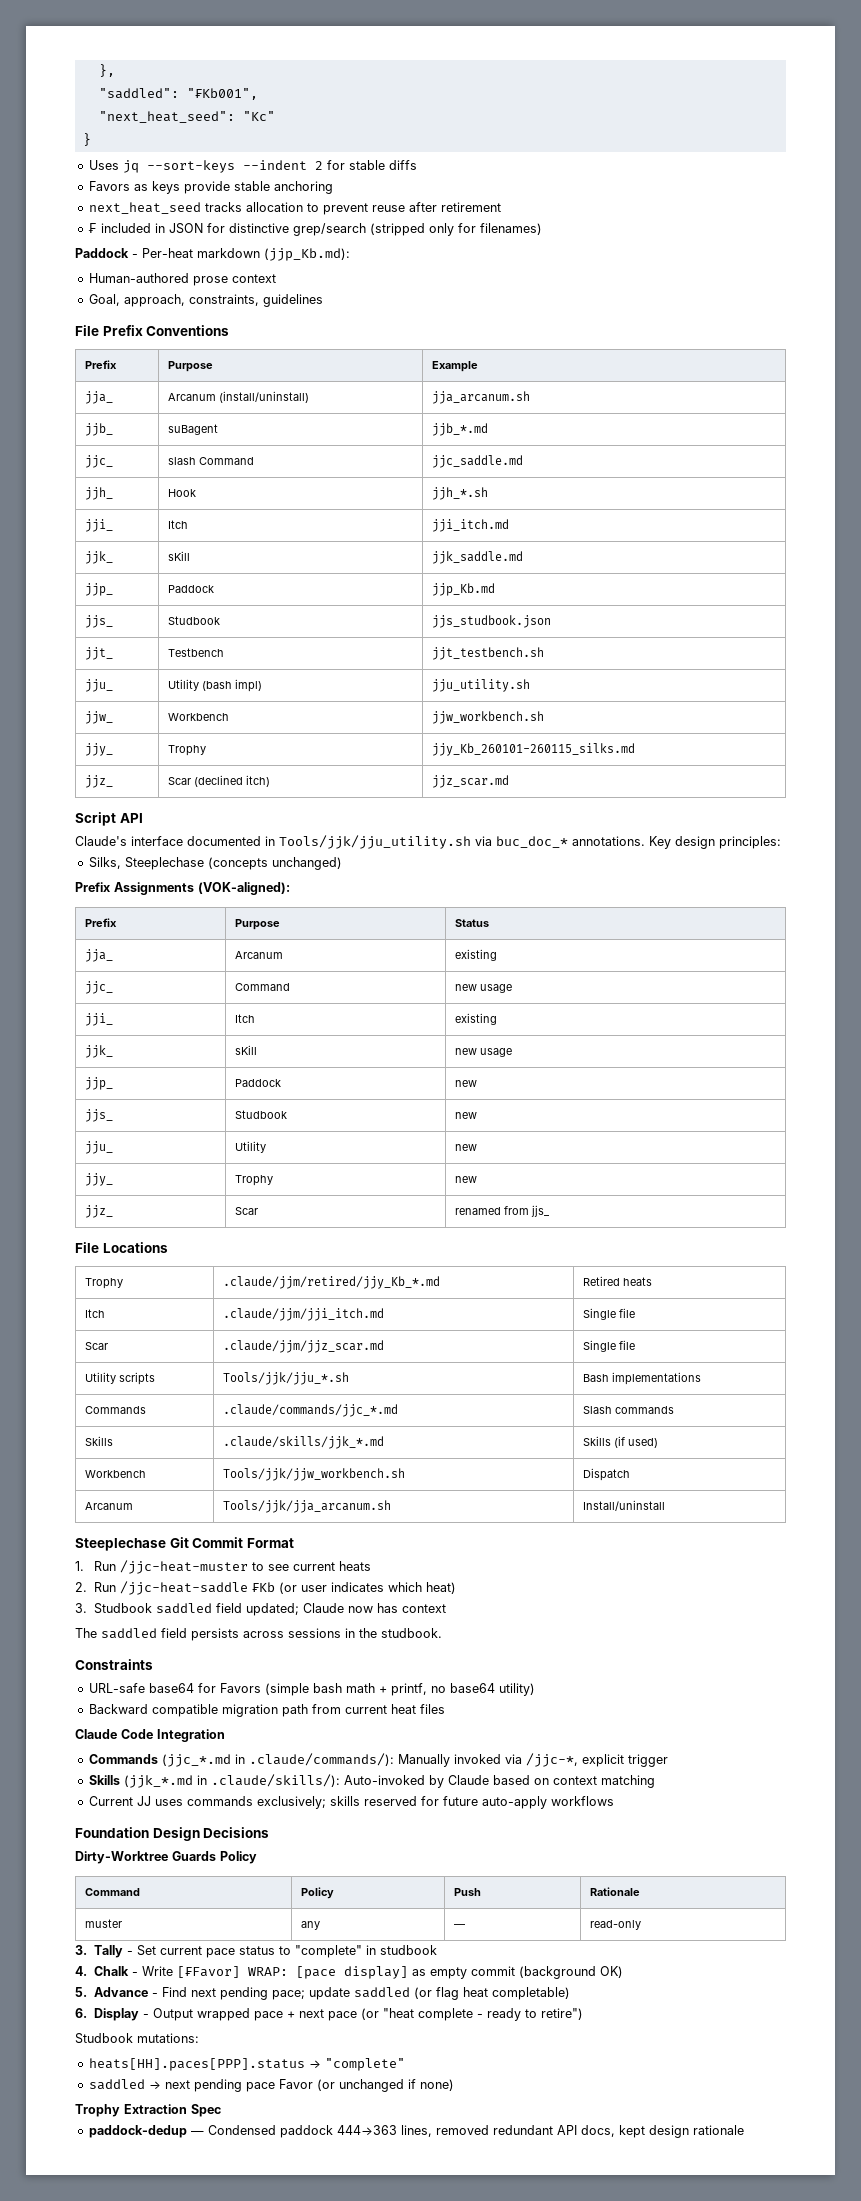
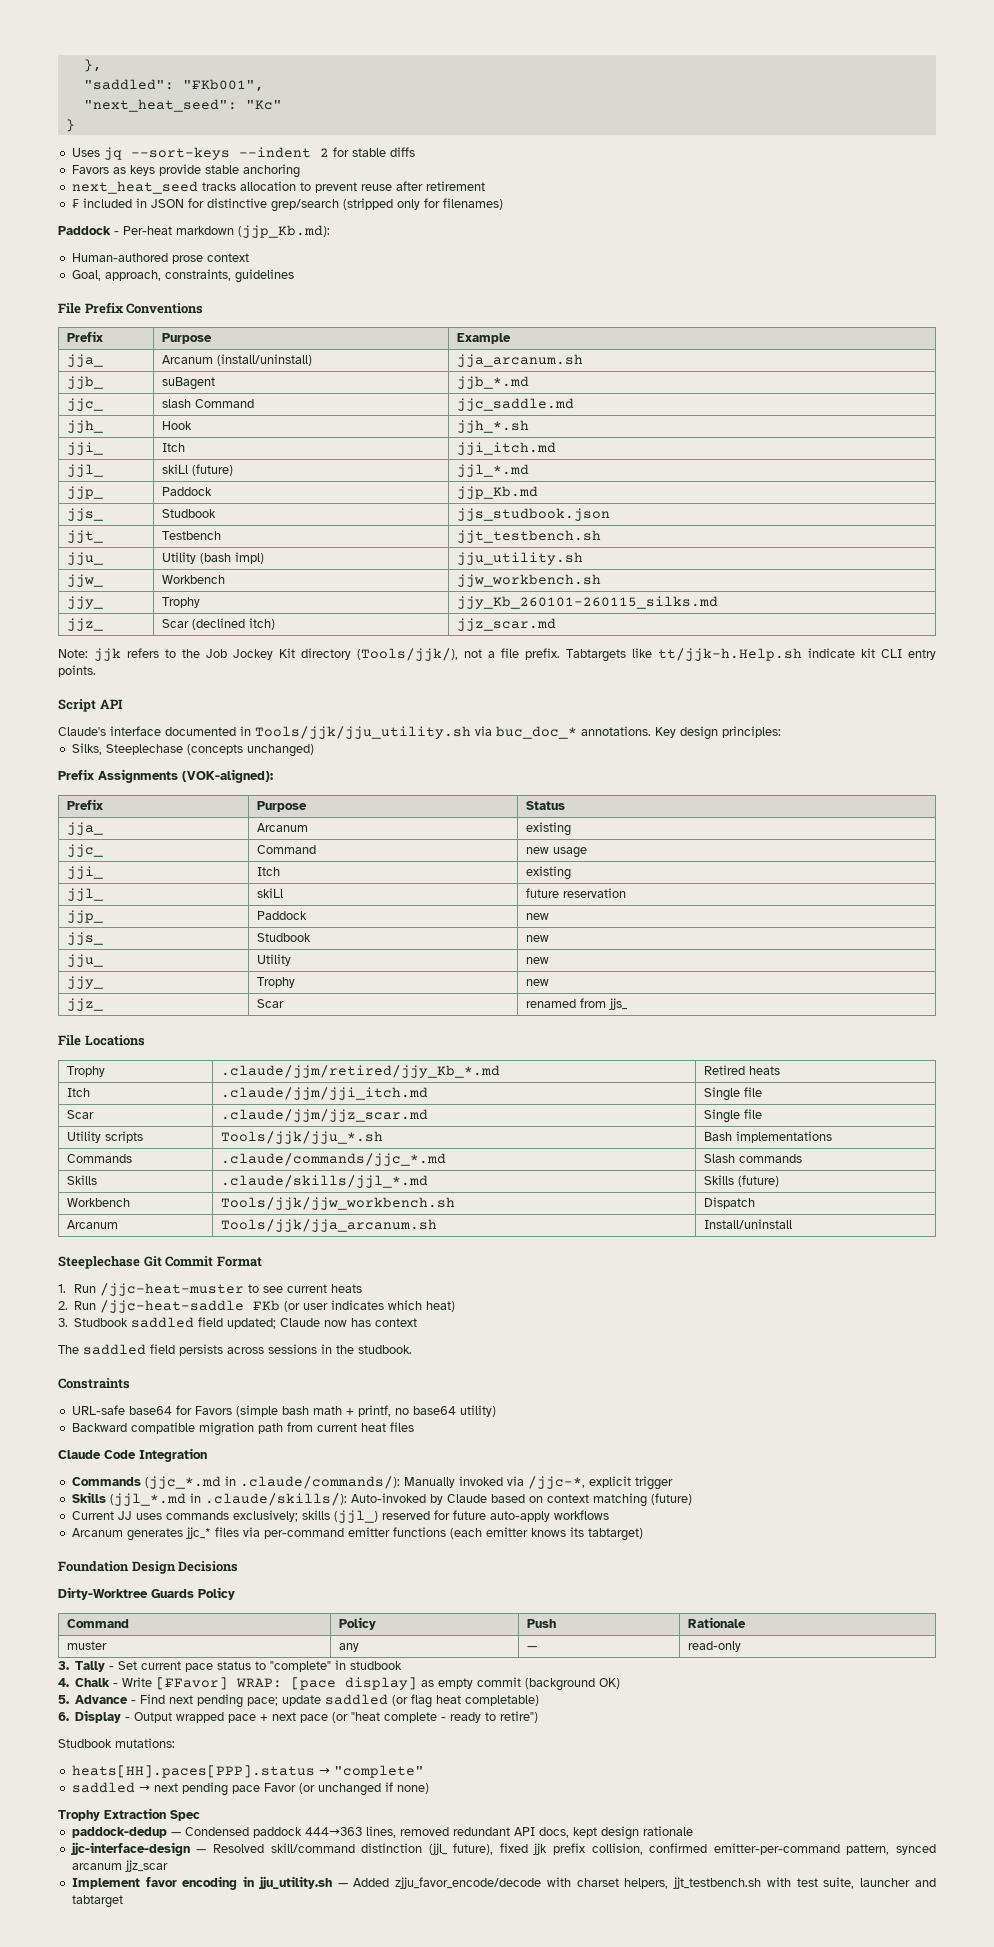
[84,551,113,564] [167,551,190,561] [431,551,523,564] jjk_ | sKill | jjk_saddle.md -> [67,464,104,477] [162,464,234,476] [457,464,530,477] jjl_ | skiLl (future) | jjl_*.md
(509, 781) none -> [58,648,936,662] [58,665,96,677] // Note: jjk refers to the Job Jockey Kit directory (Tools/jjk/), not a file prefix. Tabtargets like tt/jjk-h.Help.sh indicate kit CLI entry points.
[84,1045,113,1058] [234,1045,257,1055] [454,1048,512,1057] jjk_ | sKill | new usage -> [67,888,104,901] [257,888,284,898] [526,888,627,898] jjl_ | skiLl | future reservation
[222,1436,384,1449] [582,1436,658,1448] .claude/skills/jjk_*.md | Skills (if used) -> [221,1175,429,1188] [704,1175,780,1187] .claude/skills/jjl_*.md | Skills (future)
[123,1775,193,1788] (jjk_*.md -> [109,1493,186,1506] (jjl_*.md
(655, 1781) none -> [650,1493,692,1505] (future)
(360, 1801) none -> [333,1510,378,1523] (jjl_)
(614, 1801) none -> [71,1527,643,1541] // Arcanum generates jjc_* files via per-command emitter functions (each emitter knows its tabtarget)
(744, 2130) none -> [70,1842,936,1856] [71,1860,168,1872] [71,1876,936,1890] [71,1895,123,1908] // jjc-interface-design — Resolved skill/command distinction (jjl_ future), fixed jjk prefix collision, confirmed emitter-per-command pattern, synced arcanum jjz_scar // Implement favor encoding in jju_utility.sh — Added zjju_favor_encode/decode with charset helpers, jjt_testbench.sh with test suite, launcher and tabtarget

